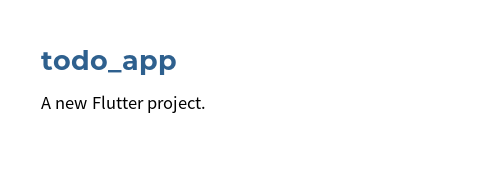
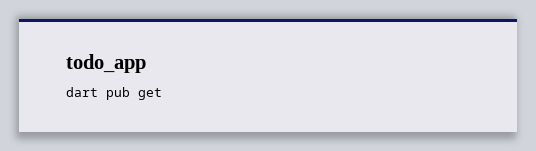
[41,95,207,113] A new Flutter project. -> [66,87,162,100] dart pub get

